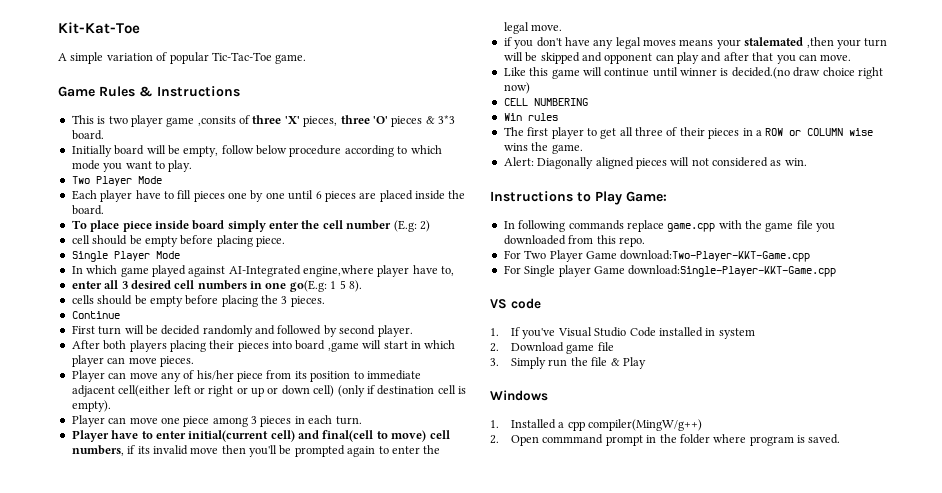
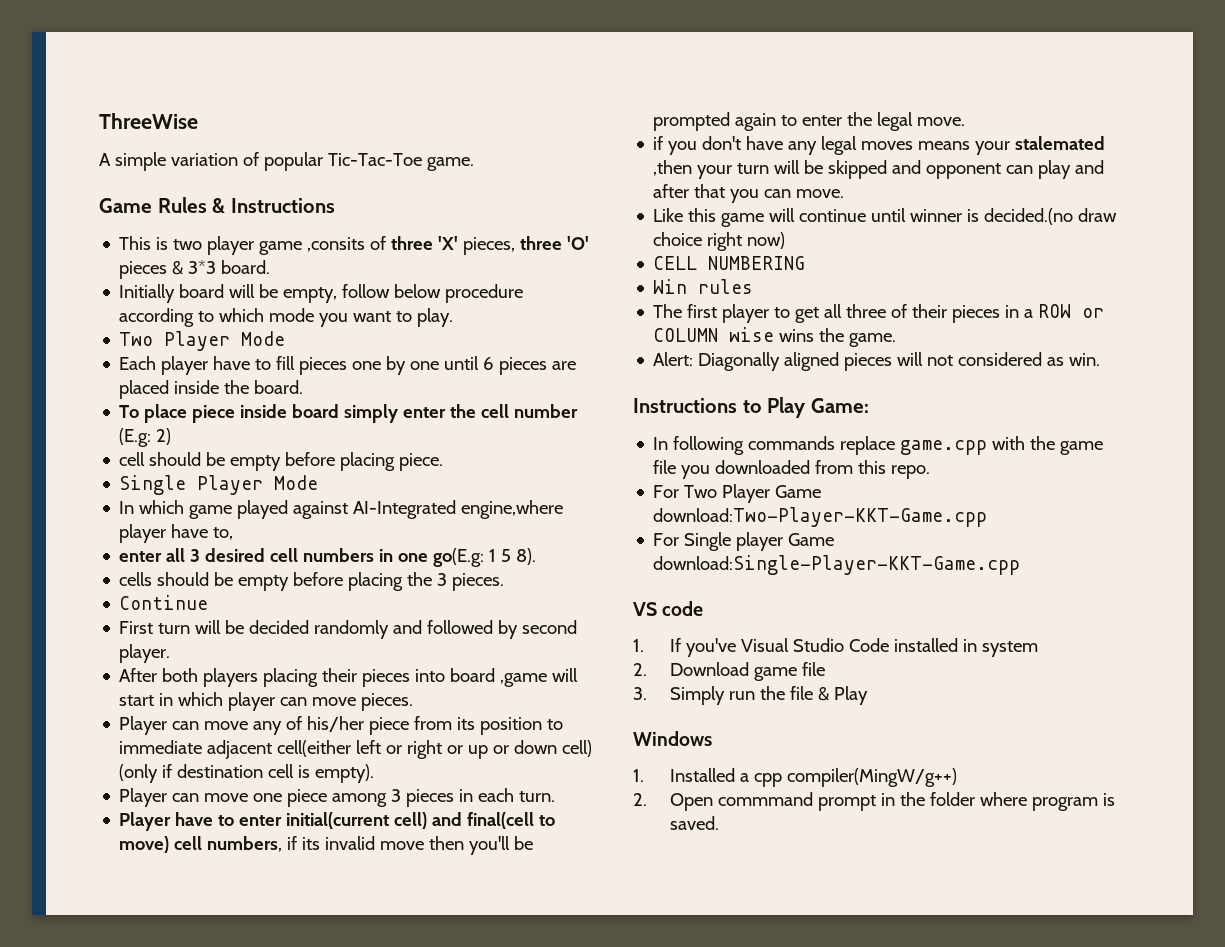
[58,22,140,34] Kit-Kat-Toe -> [99,113,198,129] ThreeWise

